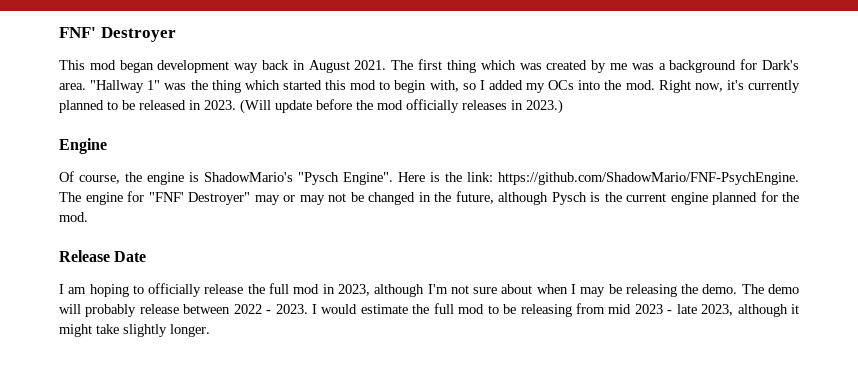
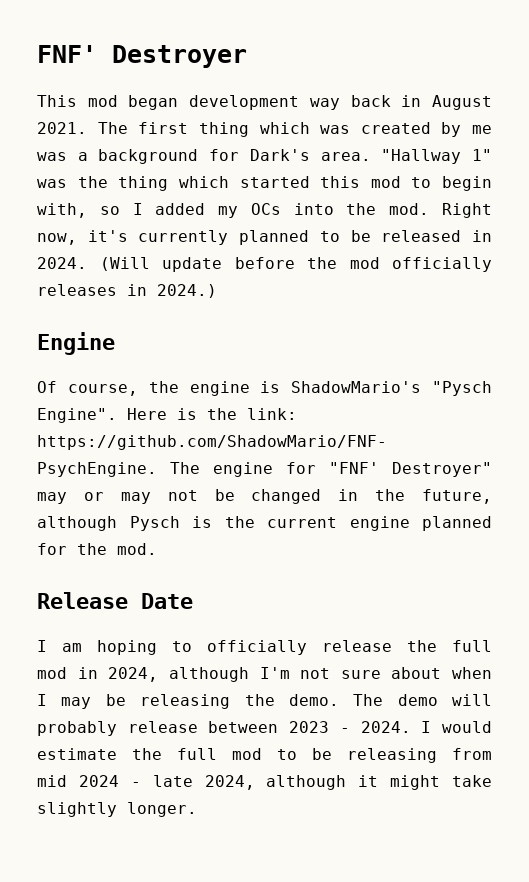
[204,100,236,110] 2023. -> [37,257,87,269] 2024.
[526,99,563,114] 2023.) -> [157,284,217,298] 2024.)
[337,284,370,296] 2023, -> [108,667,159,682] 2024,
[233,304,308,314] 2022 - 2023. -> [289,721,411,733] 2023 - 2024.
[634,304,663,314] 2023 -> [78,775,119,787] 2024
[701,304,734,316] 2023, -> [204,775,255,790] 2024,

